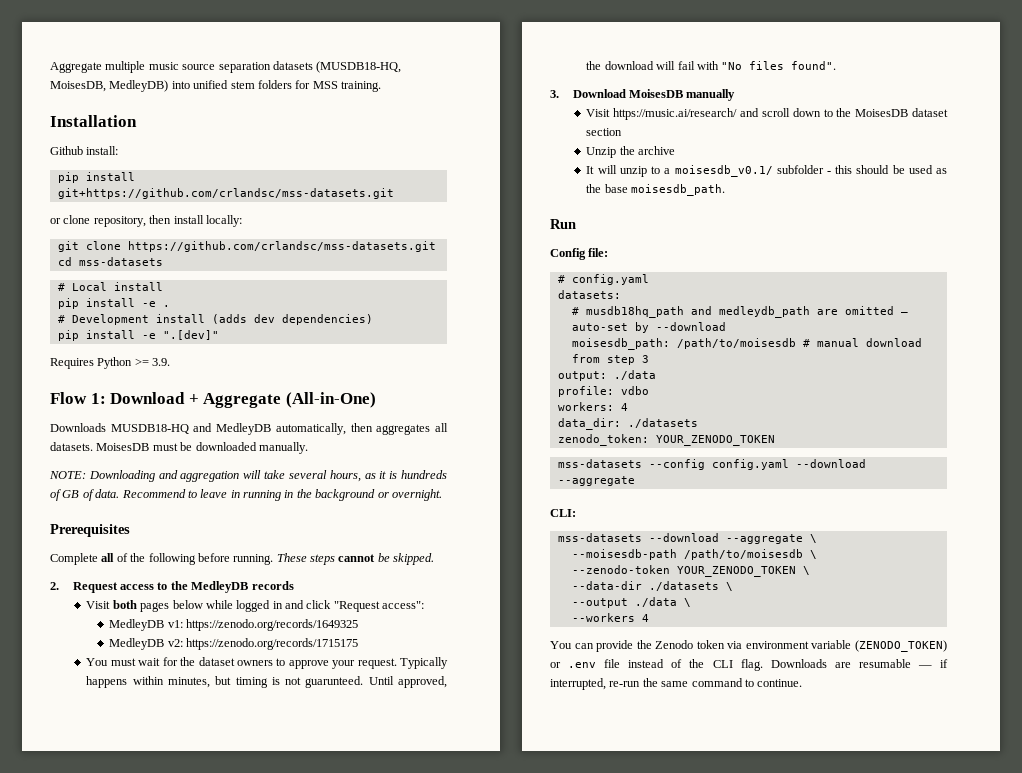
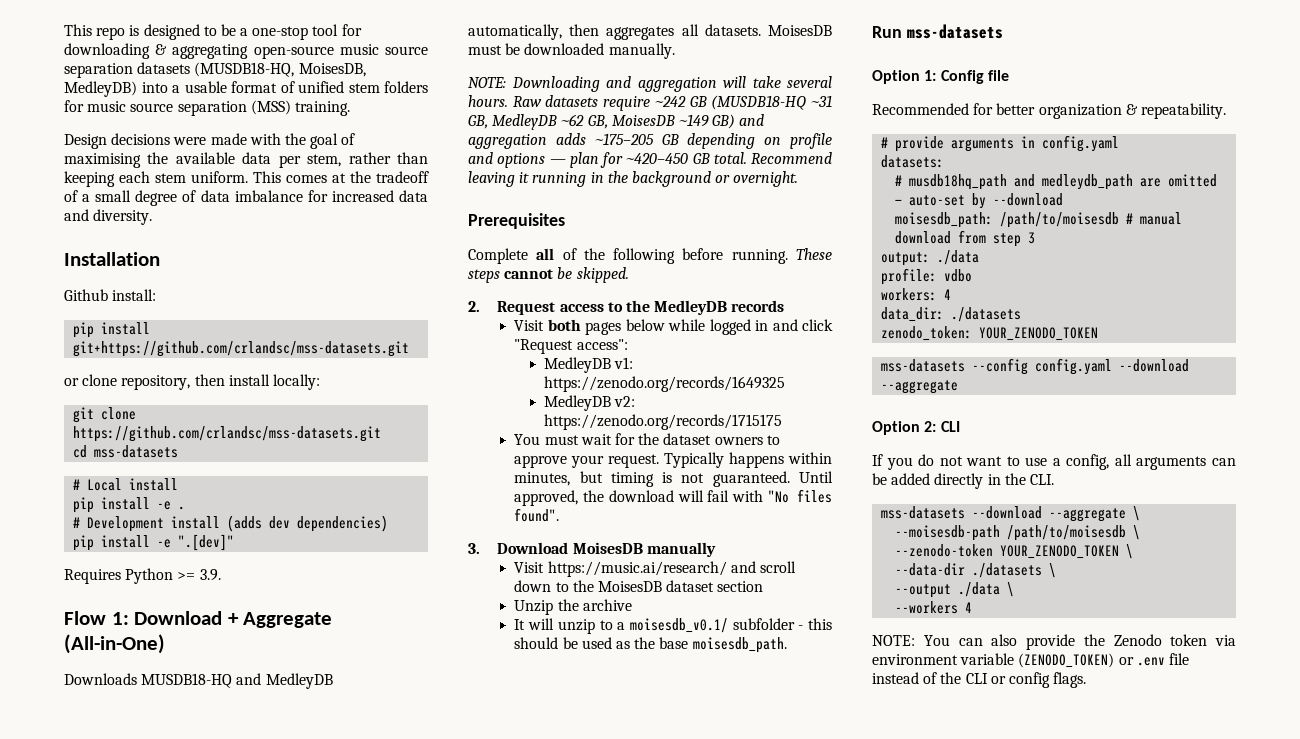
[50,61,146,73] Aggregate multiple -> [64,24,362,40] [64,43,334,59] This repo is designed to be a one-stop tool for downloading & aggregating open-source
[193,80,381,92] unified stem folders for MSS training. -> [172,81,428,93] [64,100,350,116] [64,133,356,149] [64,152,428,168] [64,171,429,187] [64,190,428,206] [64,209,153,225] a usable format of unified stem folders for music source separation (MSS) training. // Design decisions were made with the goal of maximising the available data per stem, rather than keeping each stem uniform. This comes at the tradeoff of a small degree of data imbalance for increased data and diversity.
[329,470,447,482] [50,489,240,501] hours, as it is hundreds of GB of data. Recommend to leave in -> [468,95,832,111] [468,114,765,130] [468,133,832,149] [468,152,832,168] [468,171,530,187] hours. Raw datasets require ~242 GB (MUSDB18-HQ ~31 GB, MedleyDB ~62 GB, MoisesDB ~149 GB) and aggregation adds ~175–205 GB depending on profile and options — plan for ~420–450 GB total. Recommend leaving it
[305,676,364,688] guarunteed. -> [712,471,790,487] guaranteed.
[550,248,609,260] [557,275,565,283] // Config file: // # -> [906,24,1003,39] [872,70,1009,84] [872,103,1226,119] [881,136,1036,152] mss-datasets // Option 1: Config file // Recommended for better organization & repeatability. // # provide arguments in
[550,509,576,517] CLI: -> [872,421,960,435] [872,454,1236,470] [872,473,1054,489] Option 2: CLI // If you do not want to use a config, all arguments can be added directly in the CLI.
(649, 618) none -> [872,635,915,646] NOTE:
(594, 646) none -> [991,634,1018,646] also
[740,659,948,671] [550,678,803,690] flag. Downloads are resumable — if interrupted, re-run the same command to continue. -> [990,672,1087,688] or config flags.

